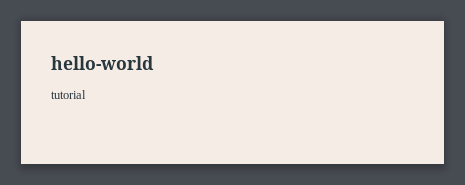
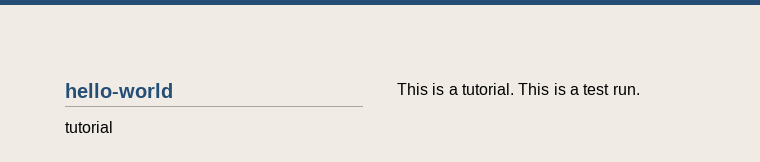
(86, 94) none -> [397,83,640,95] // This is a tutorial. This is a test run.

